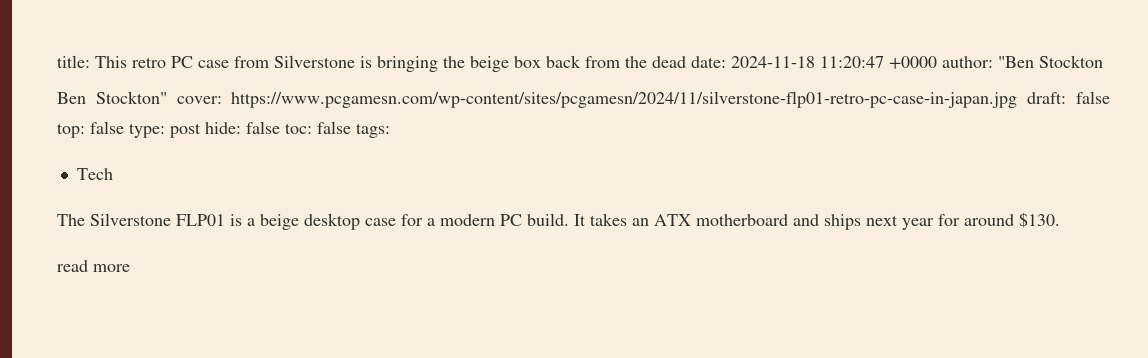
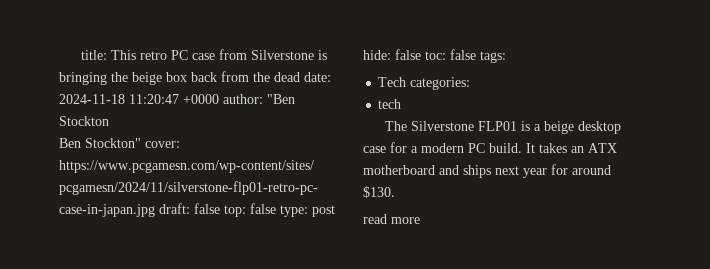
(113, 174) none -> [410,77,471,90] [378,99,402,109] categories: // tech

